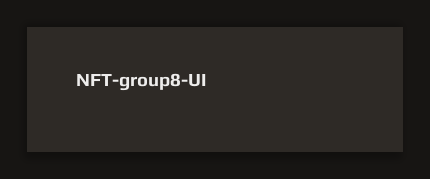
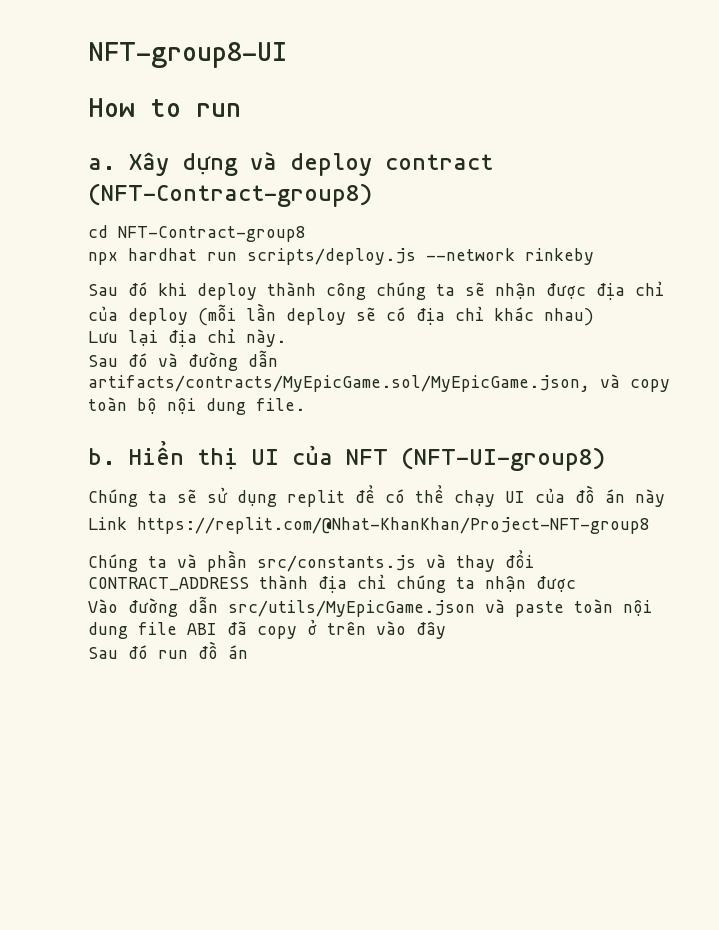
(206, 82) none -> [88,98,241,117] [88,151,493,176] [88,183,372,207] [88,225,306,242] [88,248,594,265] [88,281,664,300] [88,303,594,326] [88,328,286,347] [88,350,278,371] [88,374,670,392] [88,397,305,415] [88,440,605,471] [88,485,665,507] [88,517,650,534] [88,550,534,572] [88,574,576,593] [88,596,652,617] [88,619,446,639] [88,641,248,659] // How to run // a. Xây dựng và deploy contract (NFT-Contract-group8) // cd NFT-Contract-group8 // npx hardhat run scripts/deploy.js --network rinkeby // Sau đó khi deploy thành công chúng ta sẽ nhận được địa chỉ của deploy (mỗi lần deploy sẽ có địa chỉ khác nhau) // Lưu lại địa chỉ này. // Sau đó và đường dẫn artifacts/contracts/MyEpicGame.sol/MyEpicGame.json, và copy toàn bộ nội dung file. // b. Hiển thị UI của NFT (NFT-UI-group8) // Chúng ta sẽ sử dụng replit để có thể chạy UI của đồ án này // Link https://replit.com/@Nhat-KhanKhan/Project-NFT-group8 // Chúng ta và phần src/constants.js và thay đổi CONTRACT_ADDRESS thành địa chỉ chúng ta nhận được // Vào đường dẫn src/utils/MyEpicGame.json và paste toàn nội dung file ABI đã copy ở trên vào đây // Sau đó run đồ án

